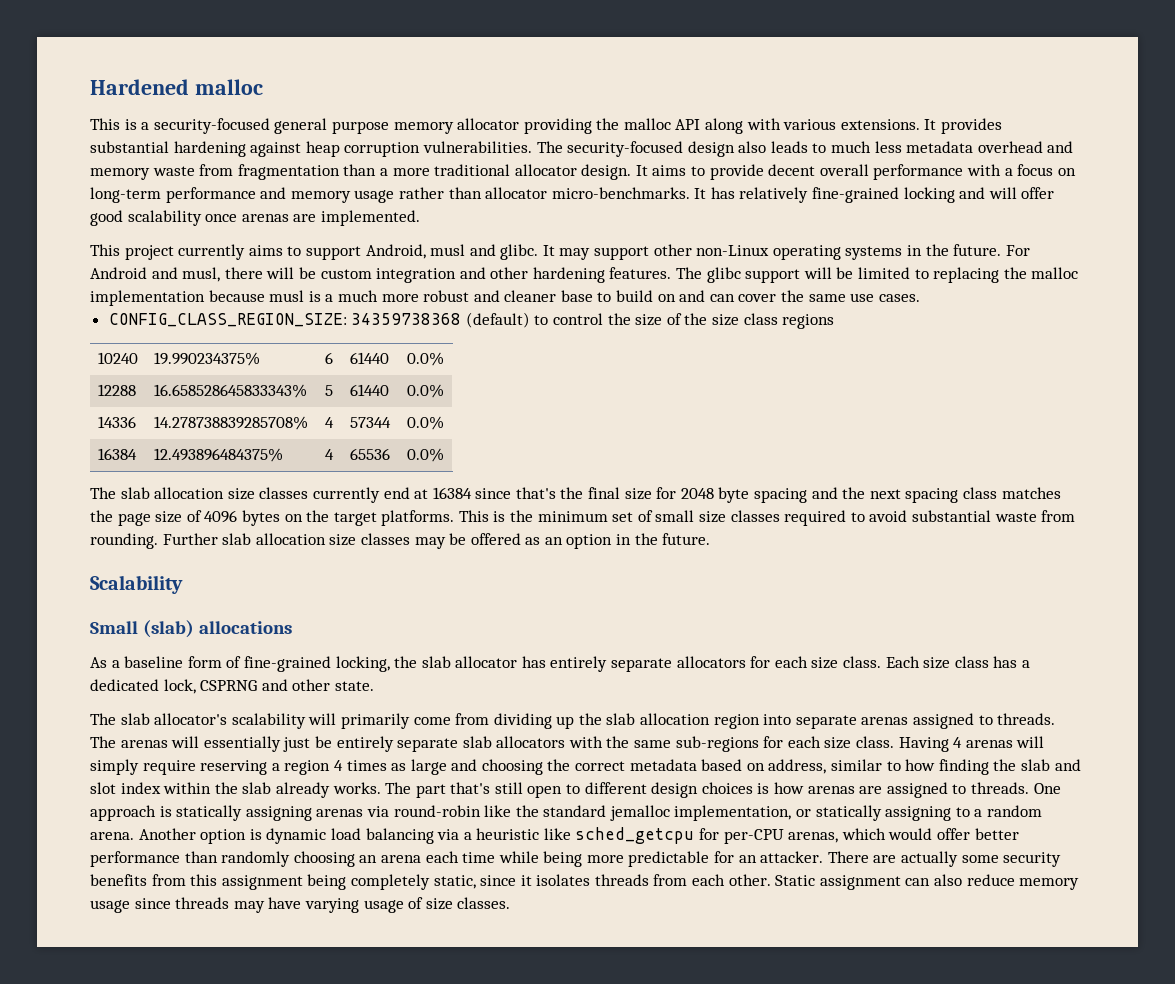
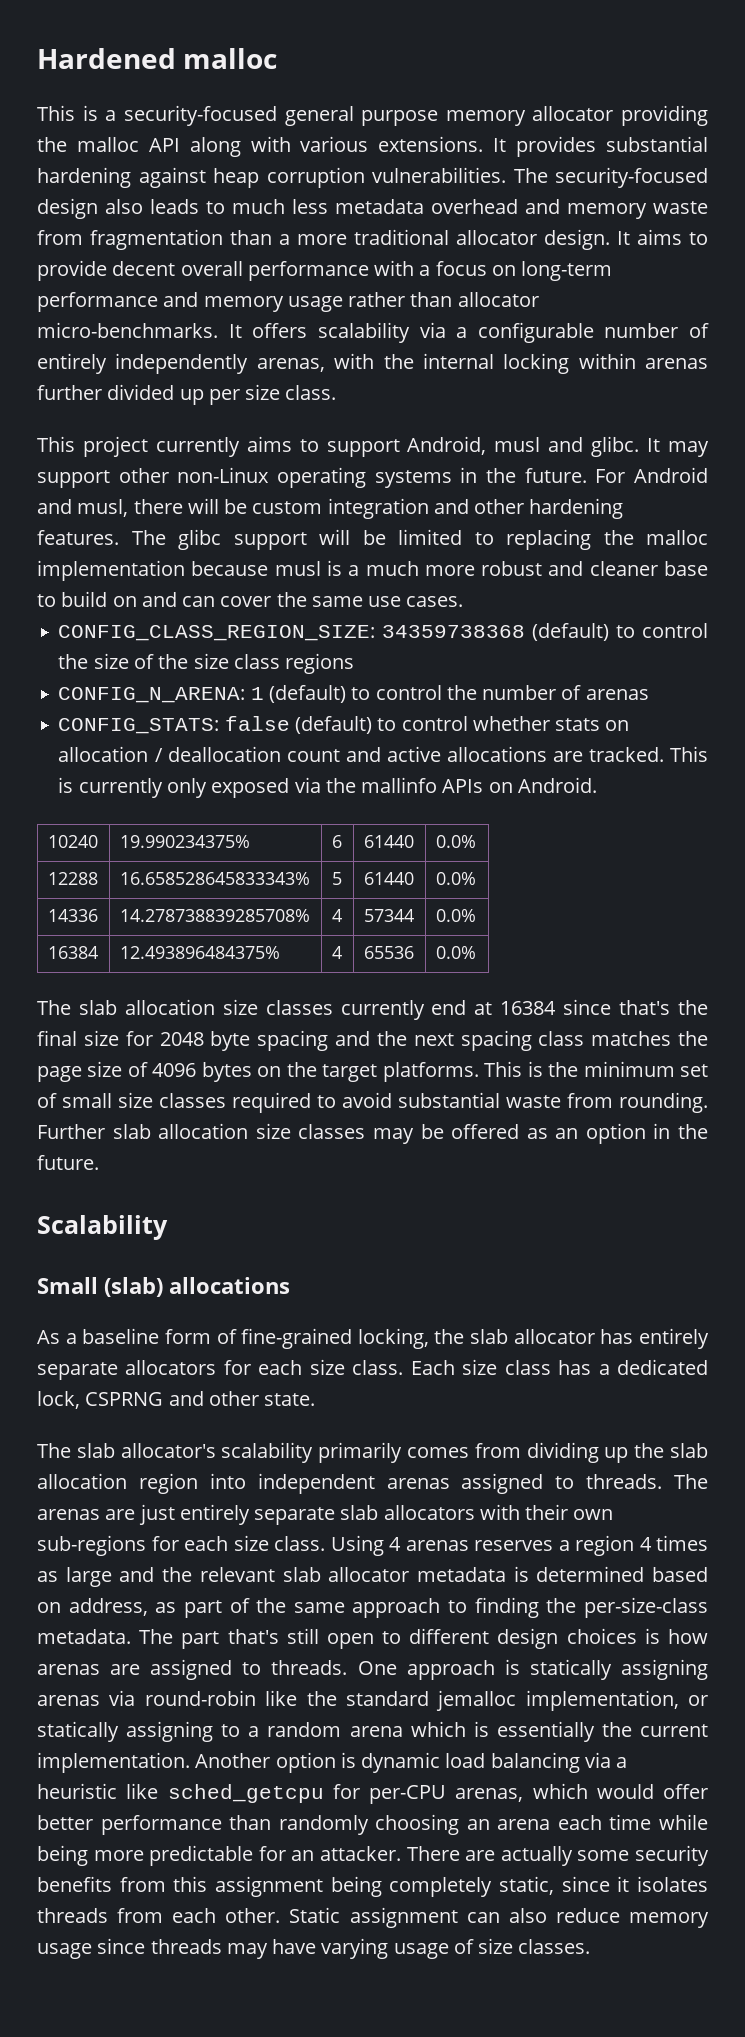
[710,187,1055,203] [90,210,420,226] has relatively fine-grained locking and will offer good scalability once arenas are implemented. -> [252,322,709,343] [37,353,708,374] [37,384,337,405] offers scalability via a configurable number of entirely independently arenas, with the internal locking within arenas further divided up per size class.
(835, 321) none -> [58,685,649,703] [58,716,630,734] [58,746,709,762] [58,777,597,798] // CONFIG_N_ARENA: 1 (default) to control the number of arenas // CONFIG_STATS: false (default) to control whether stats on allocation / deallocation count and active allocations are tracked. This is currently only exposed via the mallinfo APIs on Android.
[308,713,451,729] will primarily come -> [318,1442,470,1463] primarily comes
[795,715,857,729] separate -> [257,1473,375,1494] independent
[171,736,332,752] will essentially just be -> [105,1504,175,1525] are just
[606,736,672,748] the same -> [525,1504,614,1520] their own
[898,737,949,752] Having -> [330,1535,384,1556] Using
[1016,736,1045,748] [90,759,268,775] will simply require reserving -> [474,1540,553,1551] reserves
[481,759,1081,775] [90,782,381,798] choosing the correct metadata based on address, similar to how finding the slab and slot index within the slab already works. -> [162,1566,708,1582] [37,1597,708,1618] [37,1629,131,1644] the relevant slab allocator metadata is determined based on address, as part of the same approach to finding the per-size-class metadata.
[90,832,134,840] arena. -> [349,1721,709,1742] [37,1752,190,1773] arena which is essentially the current implementation.

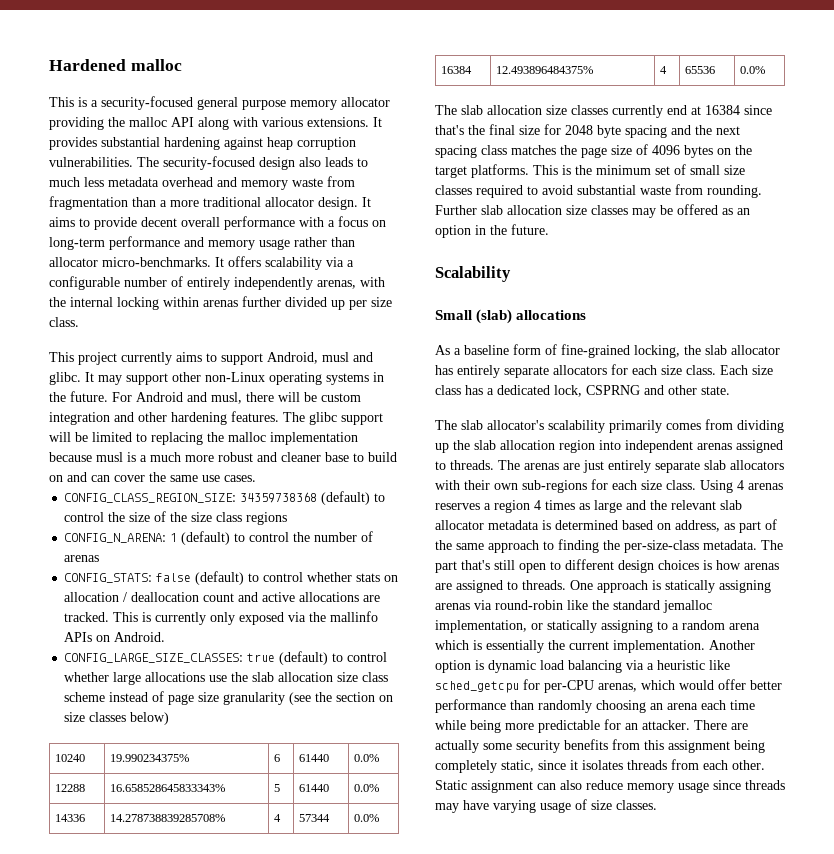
(597, 785) none -> [64,651,388,665] [64,672,389,685] [64,691,394,705] [64,712,170,725] // CONFIG_LARGE_SIZE_CLASSES: true (default) to control whether large allocations use the slab allocation size class scheme instead of page size granularity (see the section on size classes below)

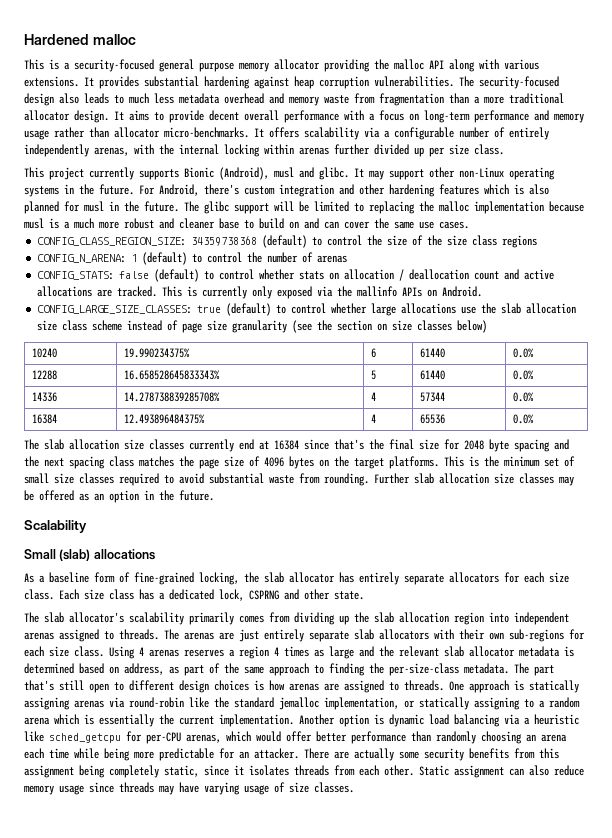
[176,352,318,365] aims to support Android, -> [139,167,269,180] supports Bionic (Android),
[136,392,317,404] Android and musl, there will be -> [159,184,239,196] Android, there's
[231,411,279,422] features. -> [439,184,549,195] [24,201,179,214] features which is also planned for musl in the future.

